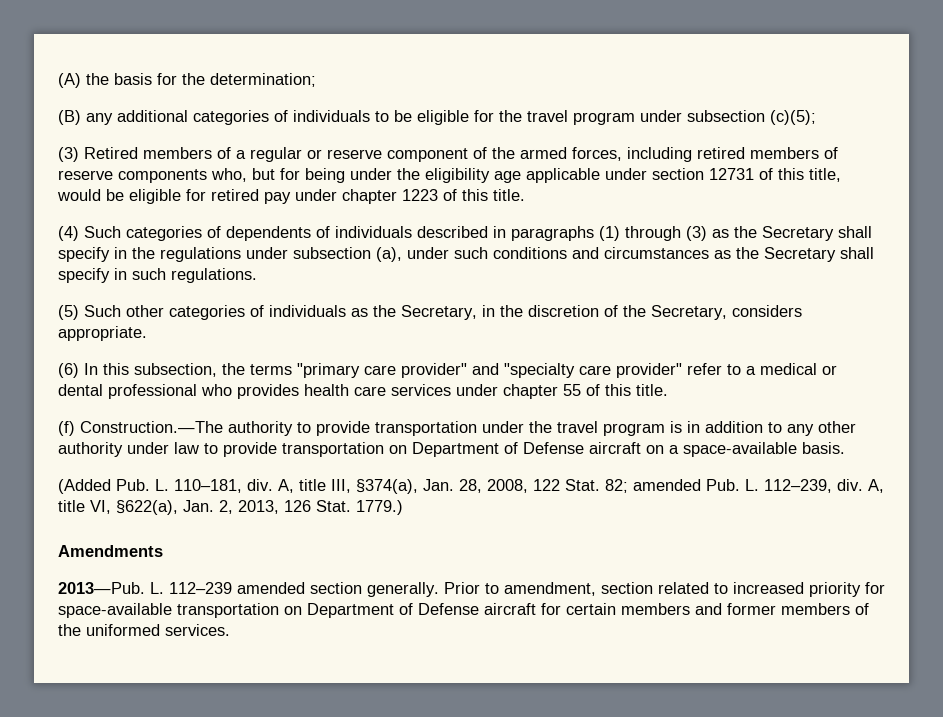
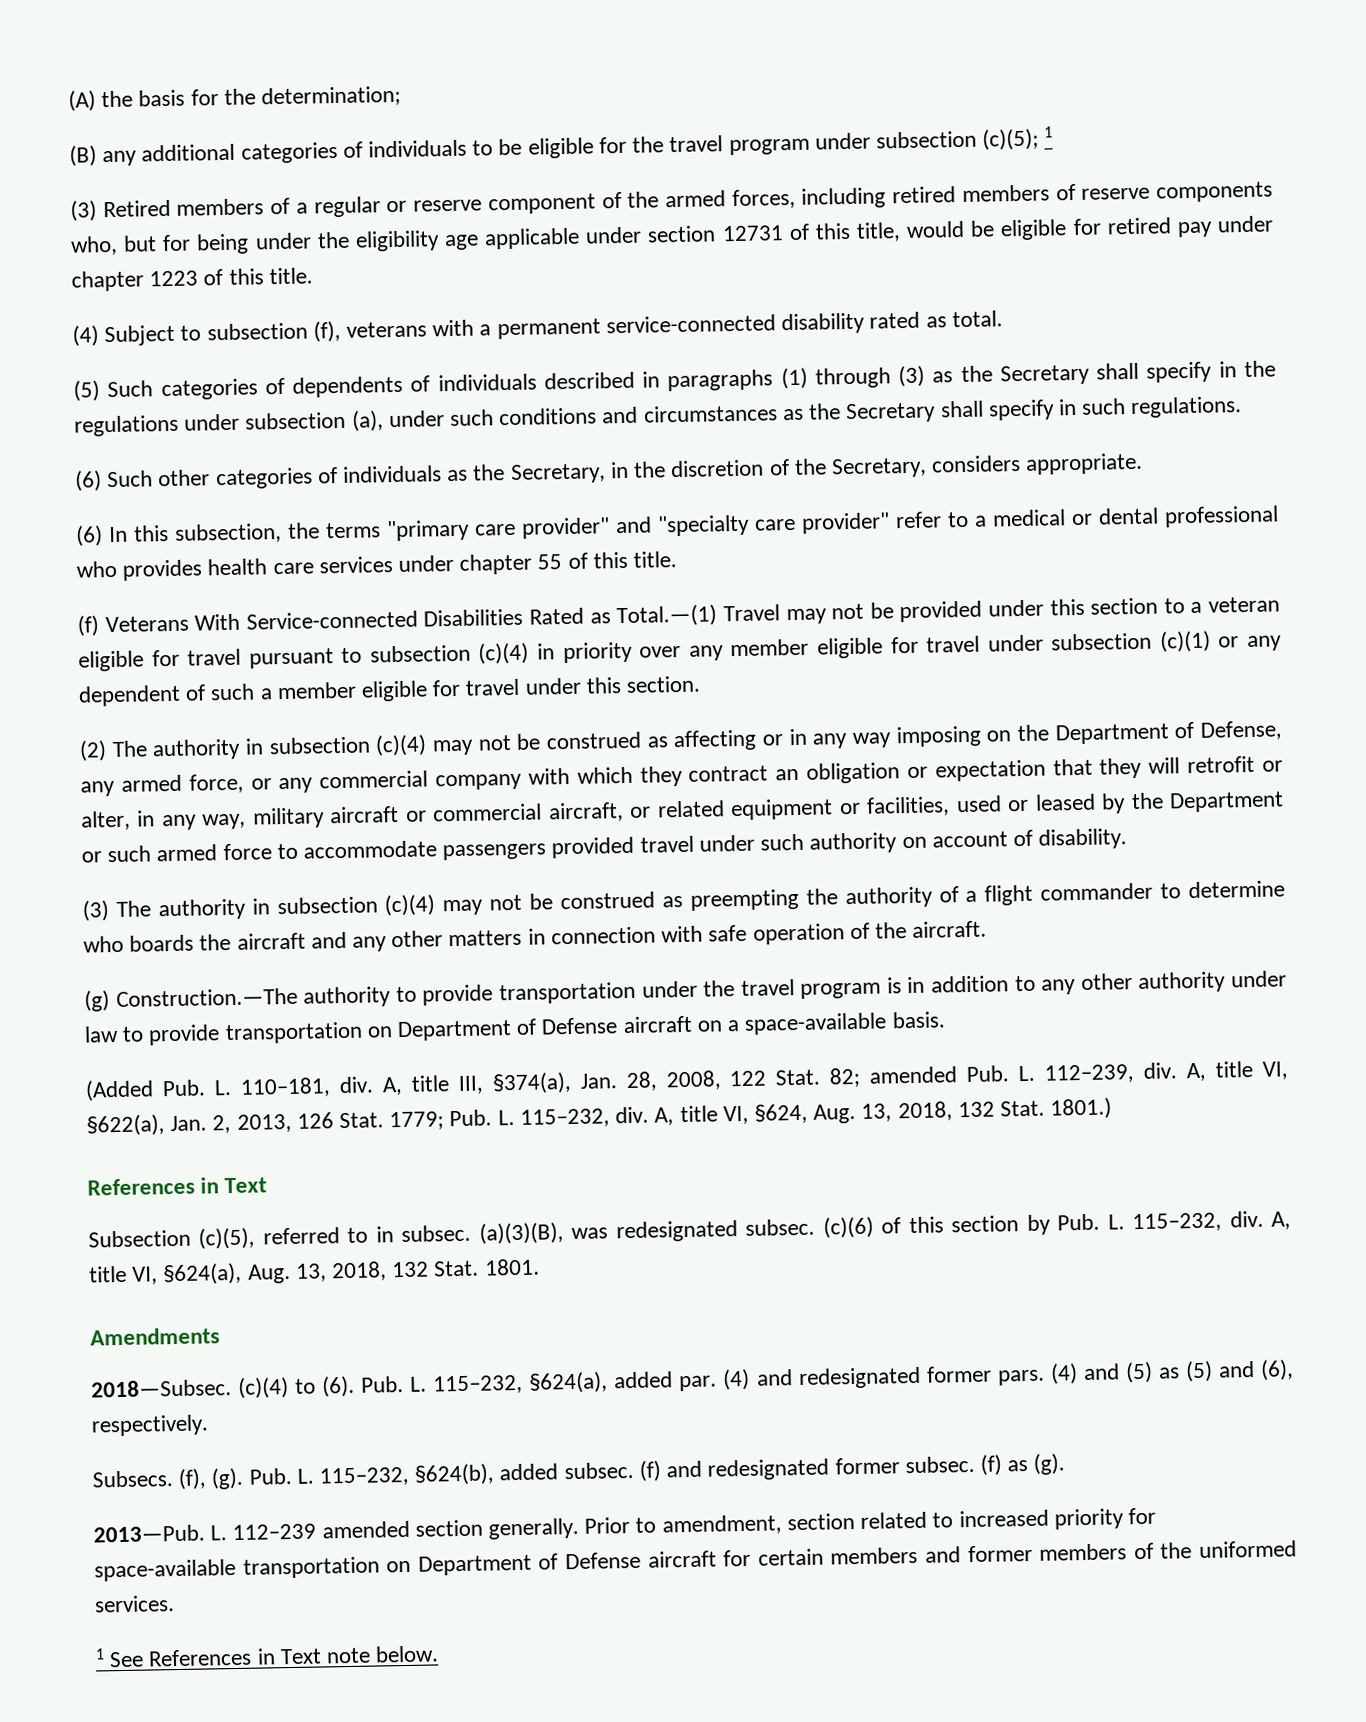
(816, 117) none -> [1044,126,1054,138] 1
(79, 233) none -> [104,310,1003,347] [73,380,100,402] Subject to subsection (f), veterans with a permanent service-connected disability rated as total. // (5)
[58,305,79,320] (5) -> [75,470,102,492] (6)
(75, 428) none -> [104,596,1280,633] [78,630,1282,672] [78,675,702,707] [79,720,1282,762] [80,755,1284,797] [81,791,1285,831] [81,828,1128,863] [82,880,1286,922] [83,920,988,953] [84,990,110,1012] Veterans With Service-connected Disabilities Rated as Total.—(1) Travel may not be provided under this section to a veteran eligible for travel pursuant to subsection (c)(4) in priority over any member eligible for travel under subsection (c)(1) or any dependent of such a member eligible for travel under this section. // (2) The authority in subsection (c)(4) may not be construed as affecting or in any way imposing on the Department of Defense, any armed force, or any commercial company with which they contract an obligation or expectation that they will retrofit or alter, in any way, military aircraft or commercial aircraft, or related equipment or facilities, used or leased by the Department or such armed force to accommodate passengers provided travel under such authority on account of disability. // (3) The authority in subsection (c)(4) may not be construed as preempting the authority of a flight commander to determine who boards the aircraft and any other matters in connection with safe operation of the aircraft. // (g)
[356,500,403,515] [58,545,163,557] 1779.) // Amendments -> [389,1097,1113,1131] [87,1177,268,1196] [88,1210,1291,1250] [89,1258,540,1286] [90,1327,220,1346] [91,1359,1294,1399] [91,1414,209,1437] [92,1453,1066,1490] 1779; Pub. L. 115–232, div. A, title VI, §624, Aug. 13, 2018, 132 Stat. 1801.) // References in Text // Subsection (c)(5), referred to in subsec. (a)(3)(B), was redesignated subsec. (c)(6) of this section by Pub. L. 115–232, div. A, title VI, §624(a), Aug. 13, 2018, 132 Stat. 1801. // Amendments // 2018—Subsec. (c)(4) to (6). Pub. L. 115–232, §624(a), added par. (4) and redesignated former pars. (4) and (5) as (5) and (6), respectively. // Subsecs. (f), (g). Pub. L. 115–232, §624(b), added subsec. (f) and redesignated former subsec. (f) as (g).
(230, 630) none -> [95,1645,440,1668] // 1 See References in Text note below.

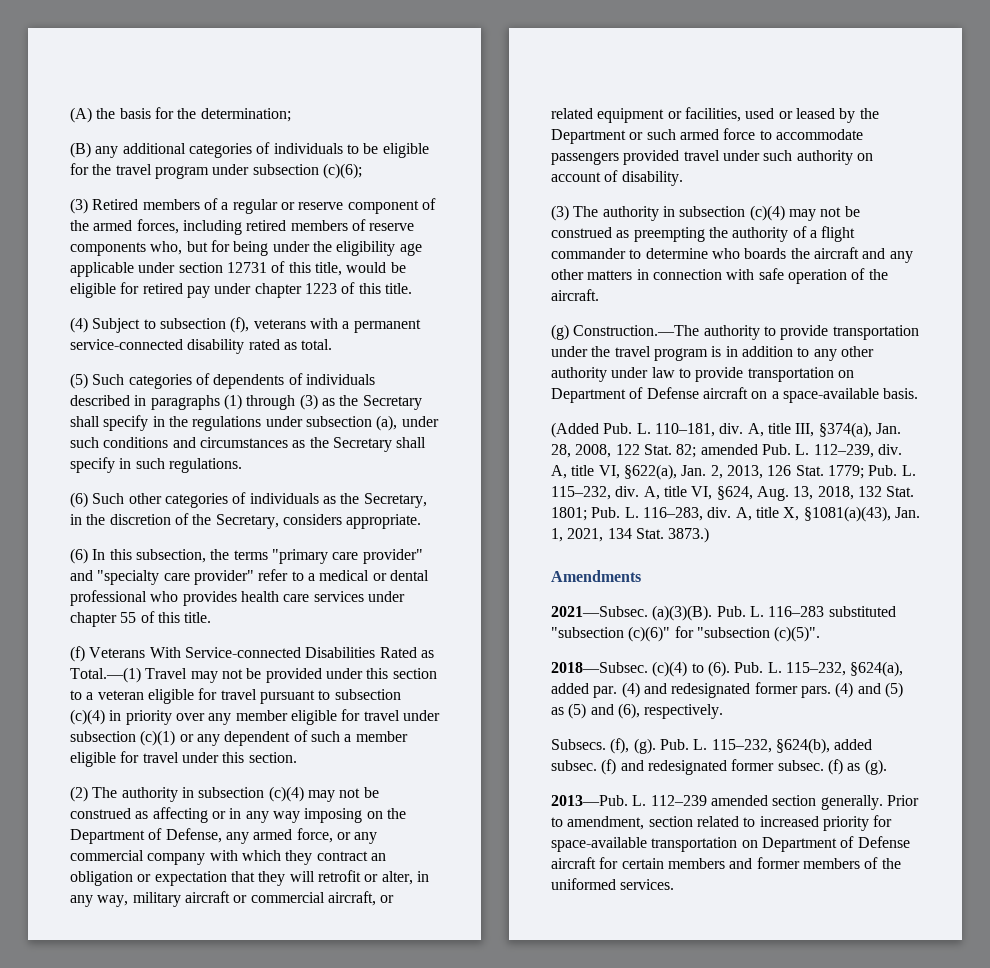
[982,126,1054,151] (c)(5); 1 -> [322,163,362,179] (c)(6);
[1050,1097,1113,1120] [87,1177,268,1196] [88,1210,1291,1250] [89,1258,540,1286] [90,1327,220,1346] 1801.) // References in Text // Subsection (c)(5), referred to in subsec. (a)(3)(B), was redesignated subsec. (c)(6) of this section by Pub. L. 115–232, div. A, title VI, §624(a), Aug. 13, 2018, 132 Stat. 1801. // Amendments -> [551,506,920,522] [551,527,710,543] [551,570,641,582] [551,605,896,621] [551,626,821,642] 1801; Pub. L. 116–283, div. A, title X, §1081(a)(43), Jan. 1, 2021, 134 Stat. 3873.) // Amendments // 2021—Subsec. (a)(3)(B). Pub. L. 116–283 substituted "subsection (c)(6)" for "subsection (c)(5)".
[95,1645,440,1668] // 1 See References in Text note below. -> (675, 884) none

